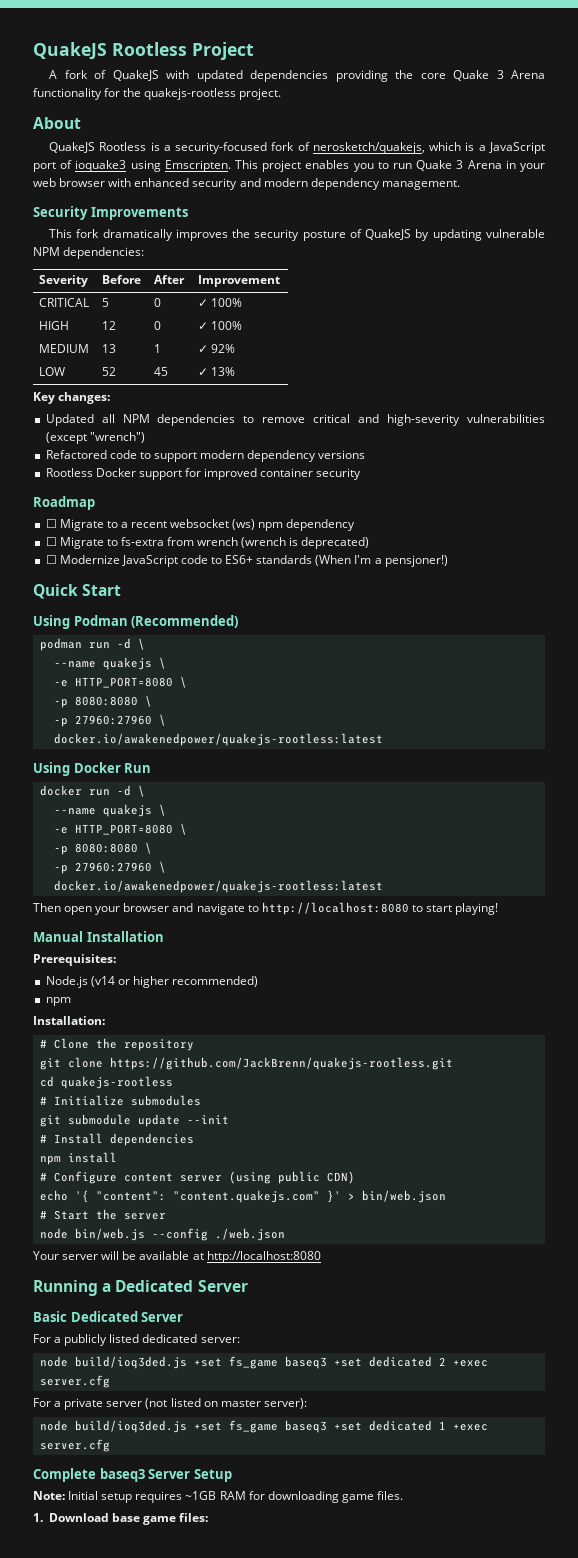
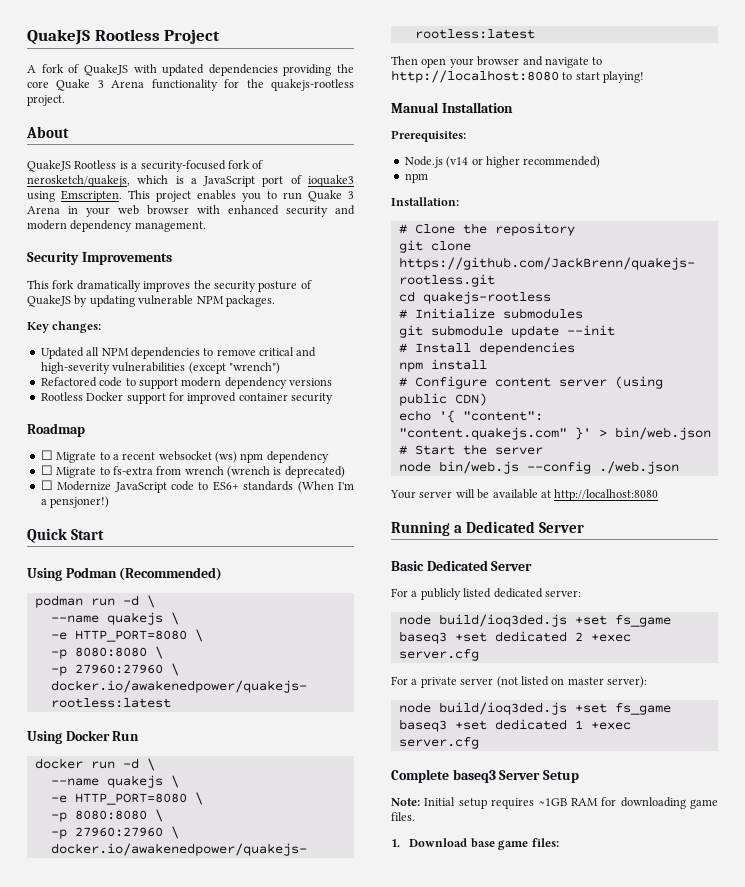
[63,247,145,259] [39,275,89,287] [102,275,142,284] [154,275,186,284] [198,275,281,287] [39,298,90,307] [102,298,110,307] [154,298,162,307] [198,298,243,307] [39,321,70,330] [102,321,117,330] [154,321,162,330] [198,321,243,330] [39,344,90,353] [102,344,117,353] [154,344,162,353] [198,344,236,353] [39,367,66,376] [102,367,117,376] [154,367,169,376] [198,367,236,376] dependencies: // Severity | Before | After | Improvement // CRITICAL | 5 | 0 | ✓ 100% // HIGH | 12 | 0 | ✓ 100% // MEDIUM | 13 | 1 | ✓ 92% // LOW | 52 | 45 | ✓ 13% -> [225,295,275,307] packages.

